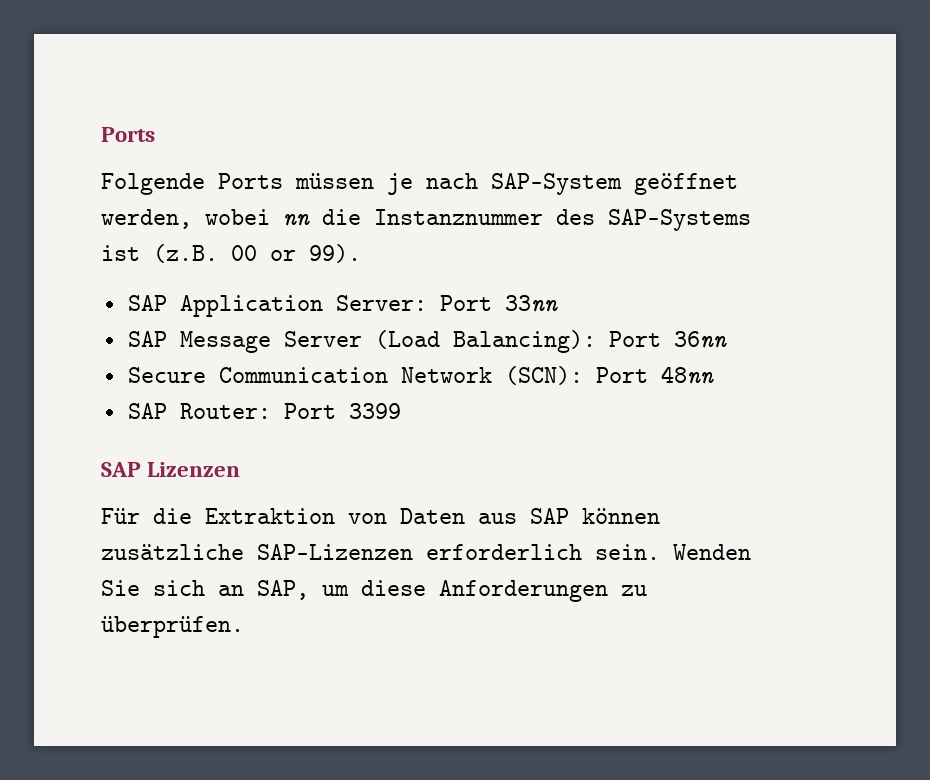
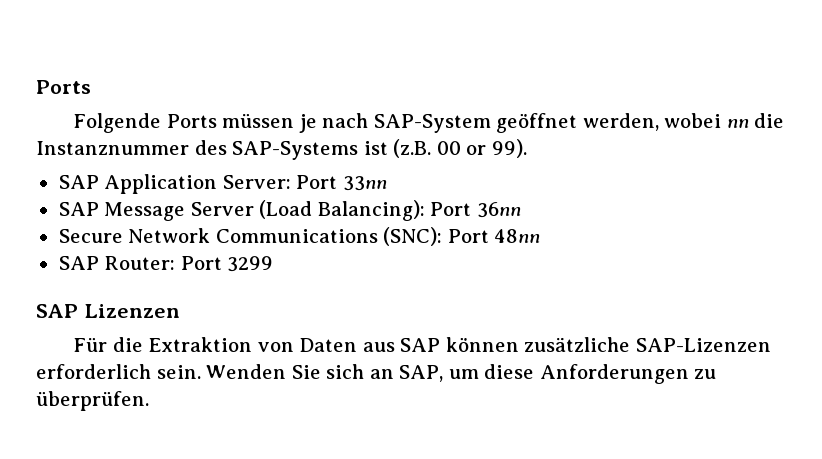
[218,366,583,385] Communication Network (SCN): -> [128,227,443,246] Network Communications (SNC):
[348,403,401,419] 3399 -> [227,256,274,272] 3299

